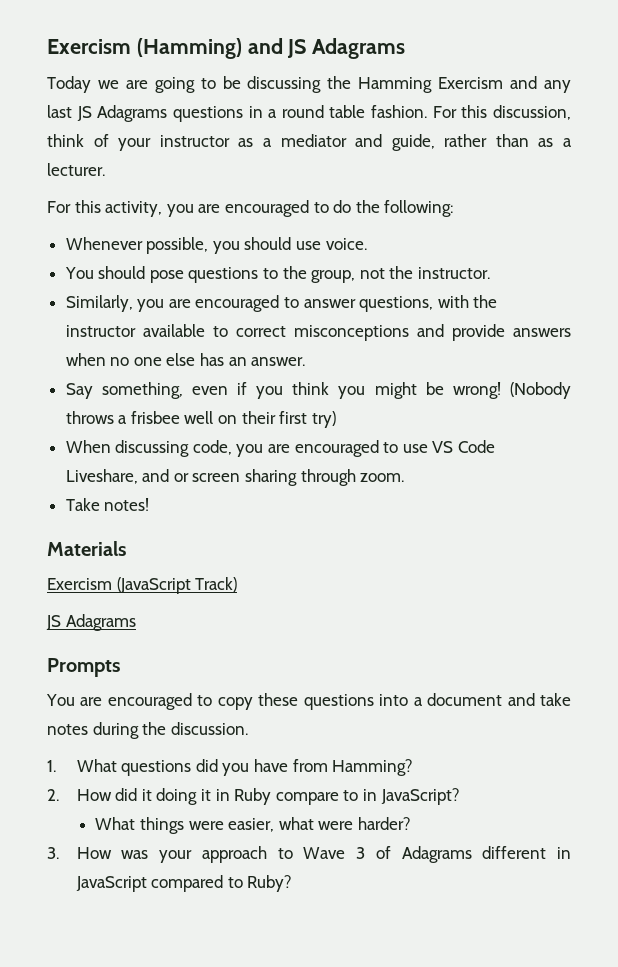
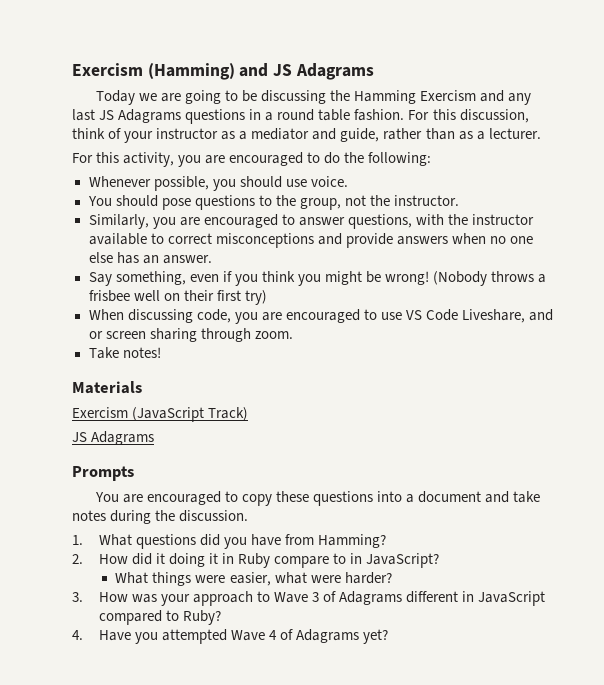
(293, 883) none -> [72,629,389,644] // 4. Have you attempted Wave 4 of Adagrams yet?

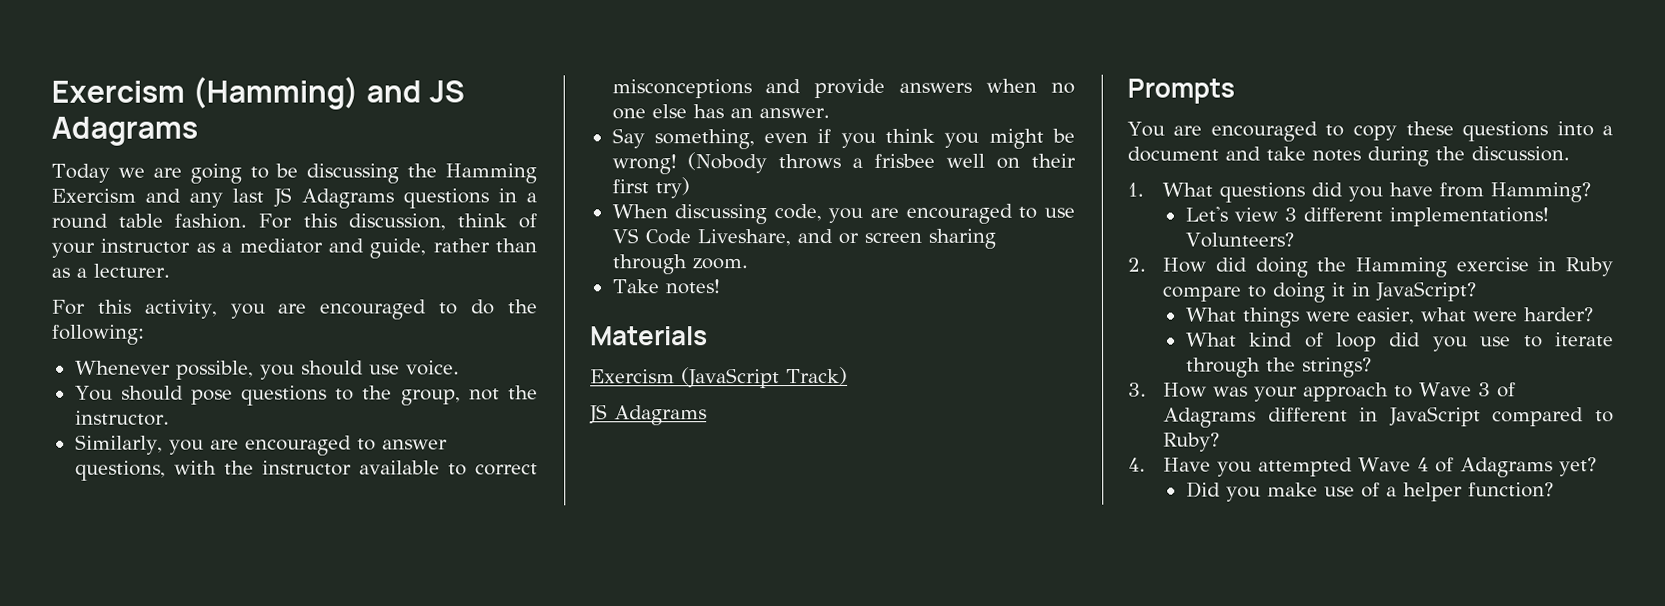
(387, 541) none -> [1184,206,1549,227] [1184,232,1294,248] // Let's view 3 different implementations! Volunteers?
[155,553,219,567] it doing it -> [1254,257,1529,278] doing the Hamming exercise
(347, 558) none -> [1272,282,1346,303] doing it
(392, 578) none -> [1185,332,1614,352] [1185,357,1372,378] // What kind of loop did you use to iterate through the strings?
(389, 636) none -> [1185,481,1554,502] // Did you make use of a helper function?

